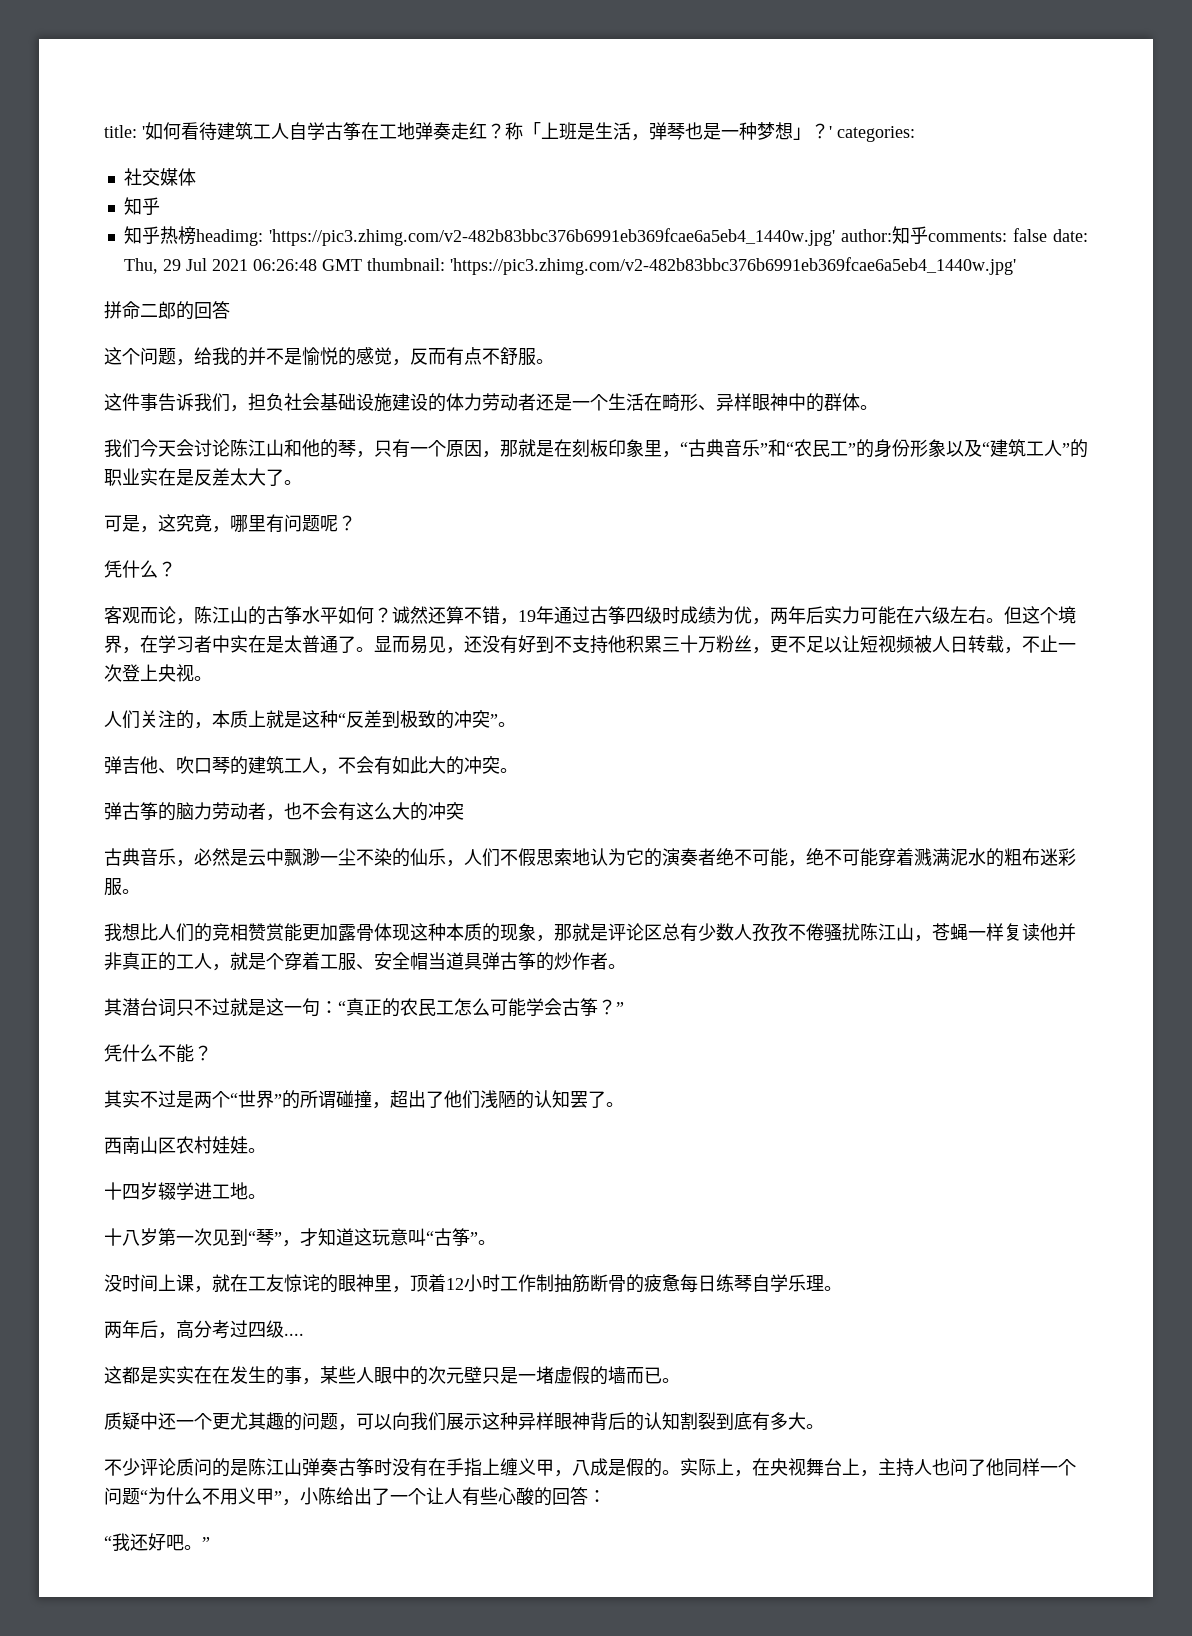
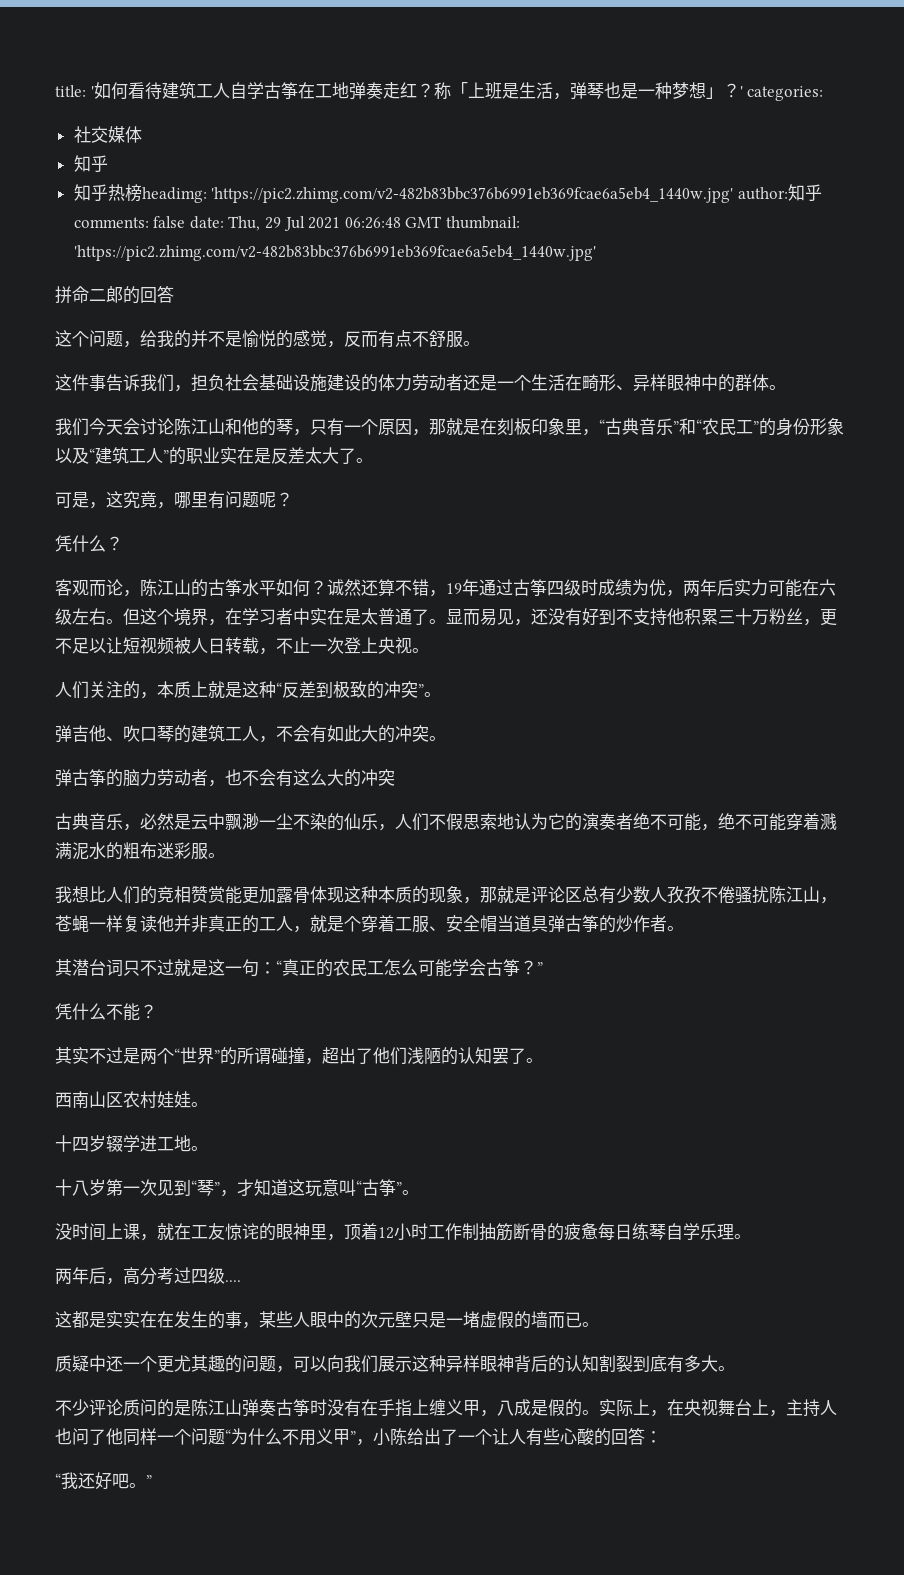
[268,228,835,246] 'https://pic3.zhimg.com/v2-482b83bbc376b6991eb369fcae6a5eb4_1440w.jpg' -> [211,187,734,203] 'https://pic2.zhimg.com/v2-482b83bbc376b6991eb369fcae6a5eb4_1440w.jpg'
[449,257,1016,275] 'https://pic3.zhimg.com/v2-482b83bbc376b6991eb369fcae6a5eb4_1440w.jpg' -> [73,245,596,261] 'https://pic2.zhimg.com/v2-482b83bbc376b6991eb369fcae6a5eb4_1440w.jpg'

